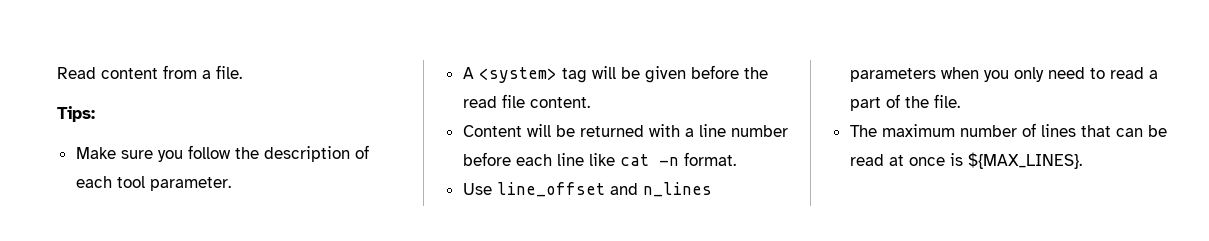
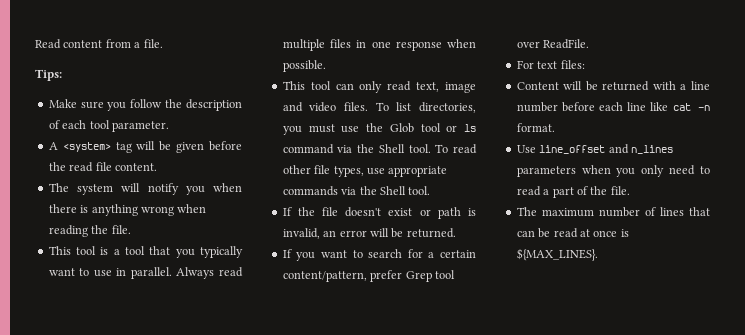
(590, 102) none -> [48,183,242,195] [48,204,207,216] [48,225,131,237] [48,246,243,258] [48,267,243,279] [282,39,476,51] [282,60,326,72] [282,81,476,93] [282,102,476,113] [282,123,476,135] [282,144,477,154] [282,165,448,177] [282,186,431,196] [282,207,476,219] [282,228,456,239] [282,249,476,261] [282,270,455,282] [516,39,590,49] [516,60,585,69] // The system will notify you when there is anything wrong when reading the file. // This tool is a tool that you typically want to use in parallel. Always read multiple files in one response when possible. // This tool can only read text, image and video files. To list directories, you must use the Glob tool or ls command via the Shell tool. To read other file types, use appropriate commands via the Shell tool. // If the file doesn't exist or path is invalid, an error will be returned. // If you want to search for a certain content/pattern, prefer Grep tool over ReadFile. // For text files:

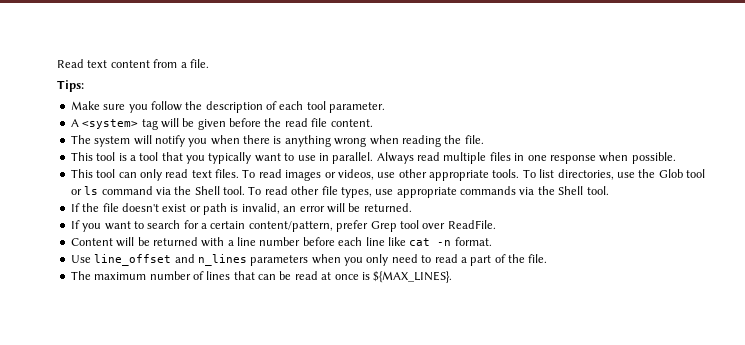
(61, 44) none -> [87,60,108,68] text
[416,82,476,93] [282,102,476,113] [282,124,335,135] text, image and video files. To list directories, you must -> [191,169,614,181] text files. To read images or videos, use other appropriate tools. To list directories,
[516,60,585,69] // For text files: -> (496, 224) none

